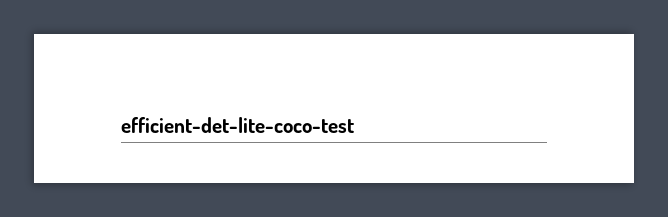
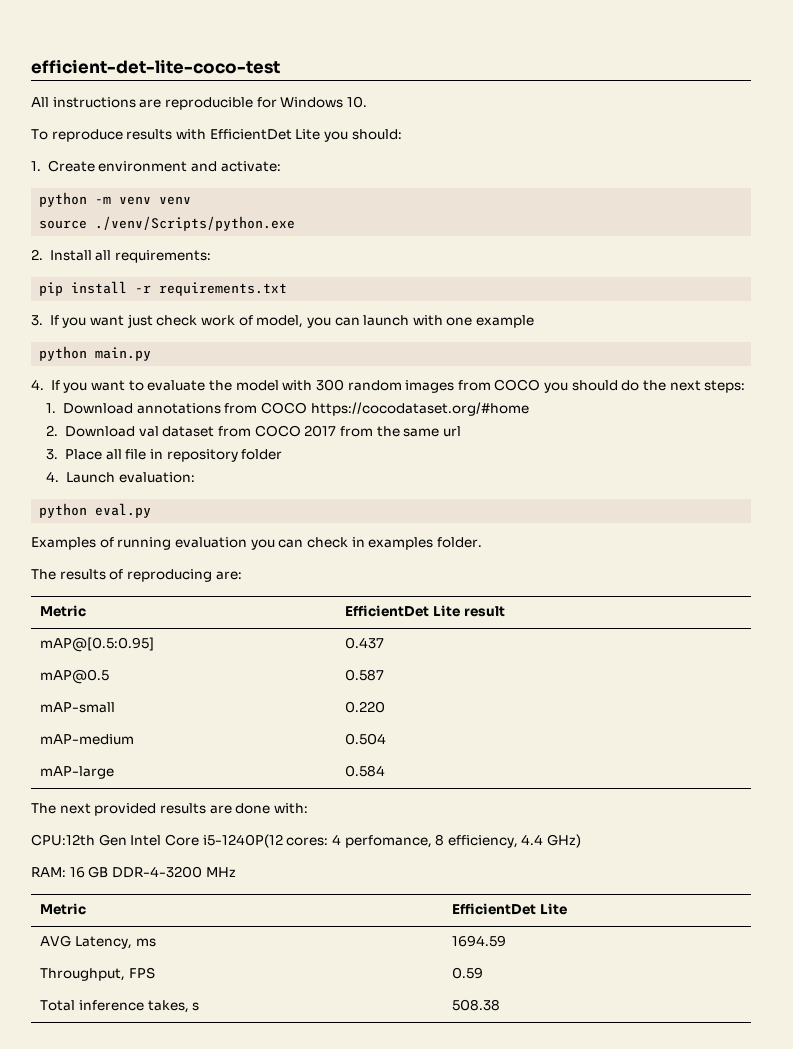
(354, 125) none -> [31,96,367,110] [31,129,402,142] [31,160,281,172] [39,192,192,207] [39,216,296,231] [31,249,212,263] [39,281,288,296] [31,314,535,328] [39,346,152,361] [31,379,746,393] [46,402,529,416] [46,425,461,437] [46,449,283,462] [46,471,195,483] [39,503,152,518] [31,537,482,550] [31,569,242,582] [40,605,87,617] [345,605,505,617] [40,637,155,652] [345,637,385,649] [40,669,110,684] [345,669,385,681] [40,702,116,713] [345,701,386,713] [40,734,135,745] [345,733,387,745] [40,766,115,779] [345,765,386,777] [31,803,308,816] [31,834,582,848] [31,866,236,878] [40,903,87,915] [452,903,567,915] [40,935,156,949] [452,935,507,947] [40,967,155,981] [452,967,484,979] [40,1000,200,1013] [452,999,501,1011] // All instructions are reproducible for Windows 10. // To reproduce results with EfficientDet Lite you should: // 1. Create environment and activate: // python -m venv venv // source ./venv/Scripts/python.exe // 2. Install all requirements: // pip install -r requirements.txt // 3. If you want just check work of model, you can launch with one example // python main.py // 4. If you want to evaluate the model with 300 random images from COCO you should do the next steps: // 1. Download annotations from COCO https://cocodataset.org/#home // 2. Download val dataset from COCO 2017 from the same url // 3. Place all file in repository folder // 4. Launch evaluation: // python eval.py // Examples of running evaluation you can check in examples folder. // The results of reproducing are: // Metric | EfficientDet Lite result // mAP@[0.5:0.95] | 0.437 // mAP@0.5 | 0.587 // mAP-small | 0.220 // mAP-medium | 0.504 // mAP-large | 0.584 // The next provided results are done with: // CPU:12th Gen Intel Core i5-1240P(12 cores: 4 perfomance, 8 efficiency, 4.4 GHz) // RAM: 16 GB DDR-4-3200 MHz // Metric | EfficientDet Lite // AVG Latency, ms | 1694.59 // Throughput, FPS | 0.59 // Total inference takes, s | 508.38

